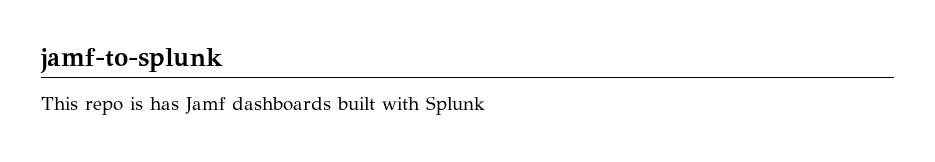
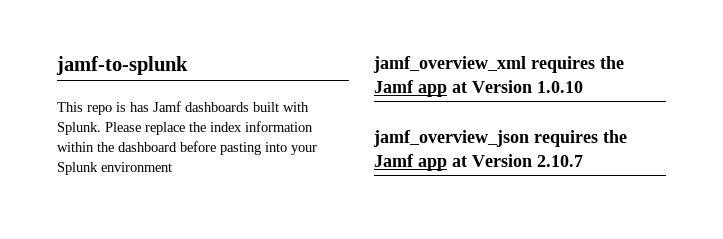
[426,96,485,115] Splunk -> [57,121,313,135] [57,141,317,155] [57,162,172,175] [373,56,624,73] [374,80,583,97] [373,130,627,147] [374,154,583,171] Splunk. Please replace the index information within the dashboard before pasting into your Splunk environment // jamf_overview_xml requires the Jamf app at Version 1.0.10 // jamf_overview_json requires the Jamf app at Version 2.10.7

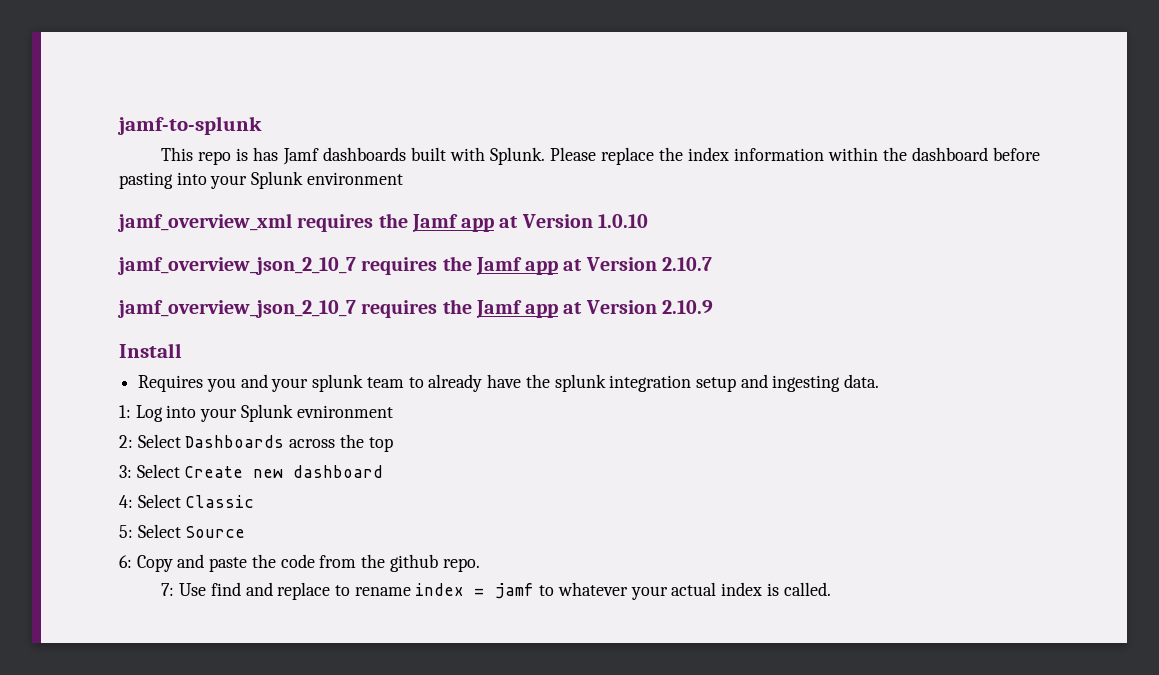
[373,130,529,147] jamf_overview_json -> [117,257,356,275] jamf_overview_json_2_10_7
(583, 161) none -> [117,299,713,318] [119,343,182,358] [138,374,880,392] [119,404,393,422] [119,434,393,452] [119,464,384,478] [119,494,255,508] [119,524,246,538] [119,554,480,572] [161,582,831,600] // jamf_overview_json_2_10_7 requires the Jamf app at Version 2.10.9 // Install // Requires you and your splunk team to already have the splunk integration setup and ingesting data. // 1: Log into your Splunk evnironment // 2: Select Dashboards across the top // 3: Select Create new dashboard // 4: Select Classic // 5: Select Source // 6: Copy and paste the code from the github repo. // 7: Use find and replace to rename index = jamf to whatever your actual index is called.

